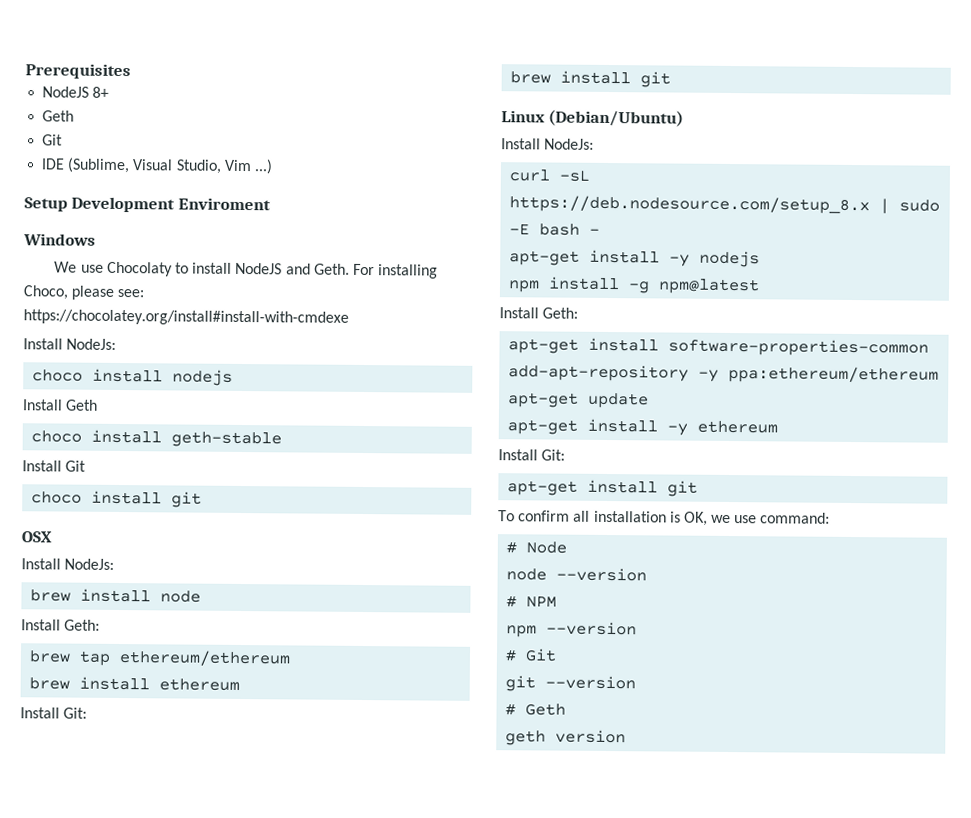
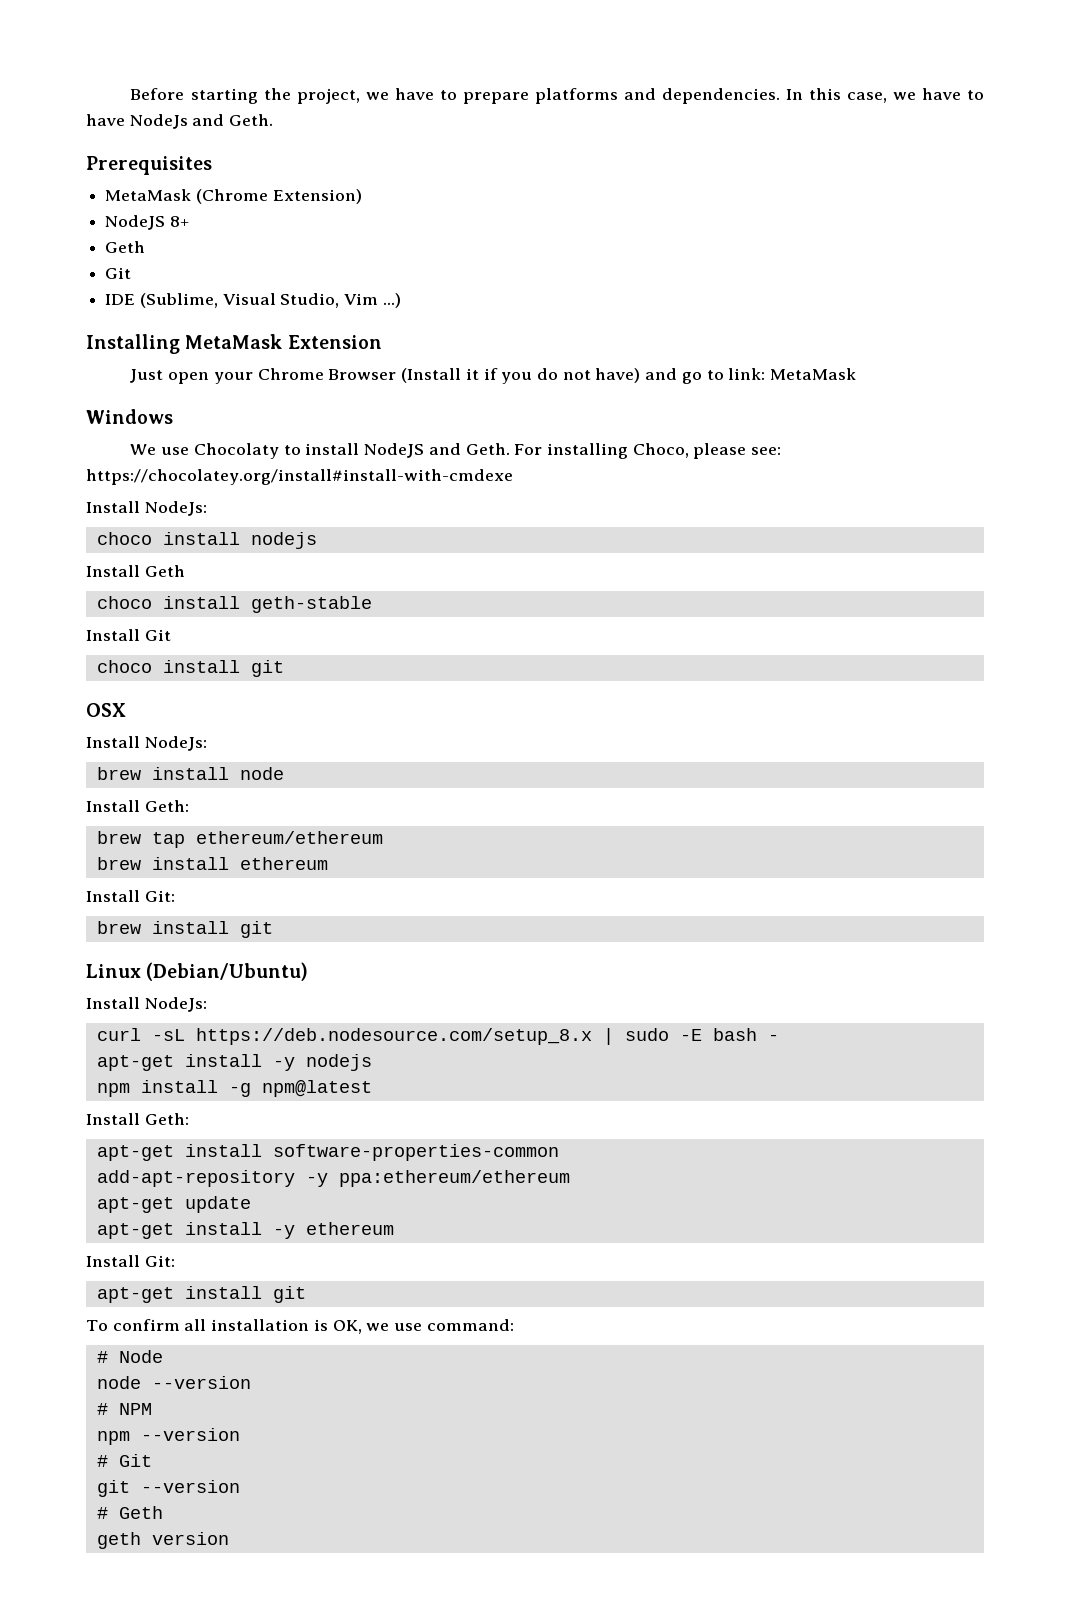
[25,63,131,80] Prerequisites -> [130,88,984,104] [86,114,274,129] [86,156,212,175] [105,189,362,204] Before starting the project, we have to prepare platforms and dependencies. In this case, we have to have NodeJs and Geth. // Prerequisites // MetaMask (Chrome Extension)
[24,196,271,213] Setup Development Enviroment -> [86,334,382,354] [130,368,857,384] Installing MetaMask Extension // Just open your Chrome Browser (Install it if you do not have) and go to link: MetaMask

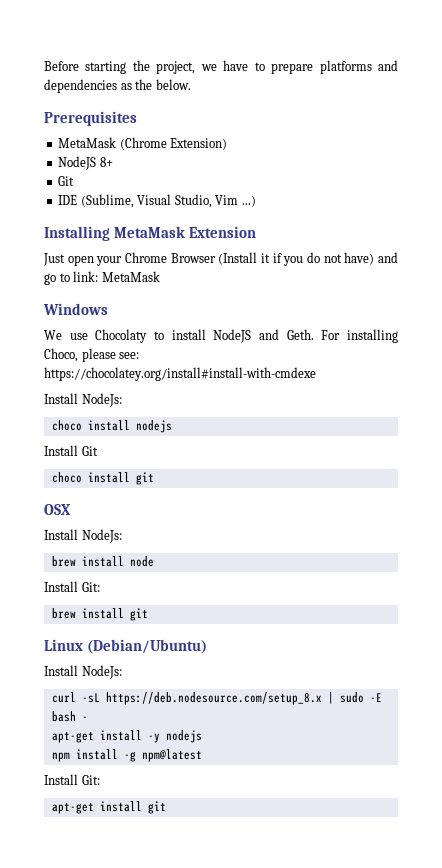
[661,88,984,104] [86,114,274,129] dependencies. In this case, we have to have NodeJs and Geth. -> [44,79,191,93] dependencies as the below.
[105,241,146,253] // Geth -> (113, 162) none
[86,565,185,577] [96,596,372,613] // Install Geth // choco install geth-stable -> (172, 426) none
[86,800,189,812] [96,831,383,848] [96,857,328,870] // Install Geth: // brew tap ethereum/ethereum // brew install ethereum -> (154, 561) none
[86,1113,189,1125] [96,1144,559,1161] [96,1170,570,1187] [96,1196,251,1213] [96,1222,394,1239] // Install Geth: // apt-get install software-properties-common // add-apt-repository -y ppa:ethereum/ethereum // apt-get update // apt-get install -y ethereum -> (202, 755) none
[86,1319,514,1334] [96,1350,163,1363] [96,1376,251,1389] [96,1403,152,1415] [96,1428,240,1445] [96,1454,152,1467] [96,1480,240,1497] [96,1506,163,1519] [96,1532,229,1549] // To confirm all installation is OK, we use command: // # Node // node --version // # NPM // npm --version // # Git // git --version // # Geth // geth version -> (166, 807) none

